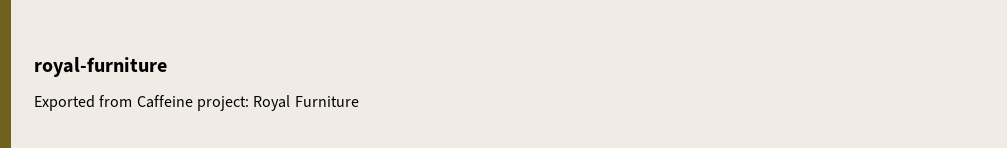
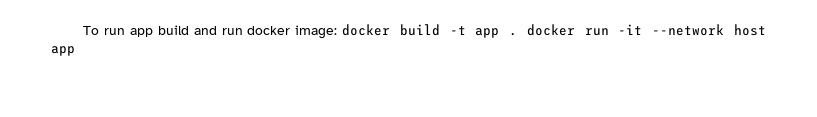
[34,57,167,77] [34,95,359,111] royal-furniture // Exported from Caffeine project: Royal Furniture -> [83,24,767,39] [51,46,75,56] To run app build and run docker image: docker build -t app . docker run -it --network host app

